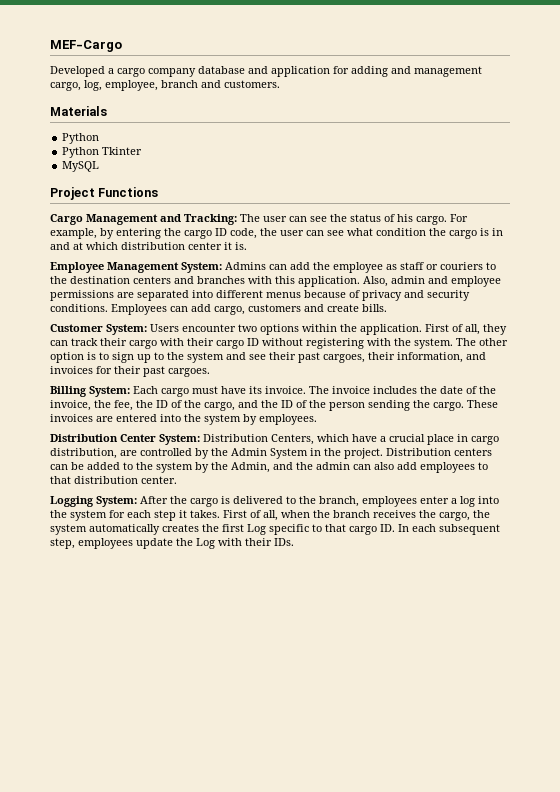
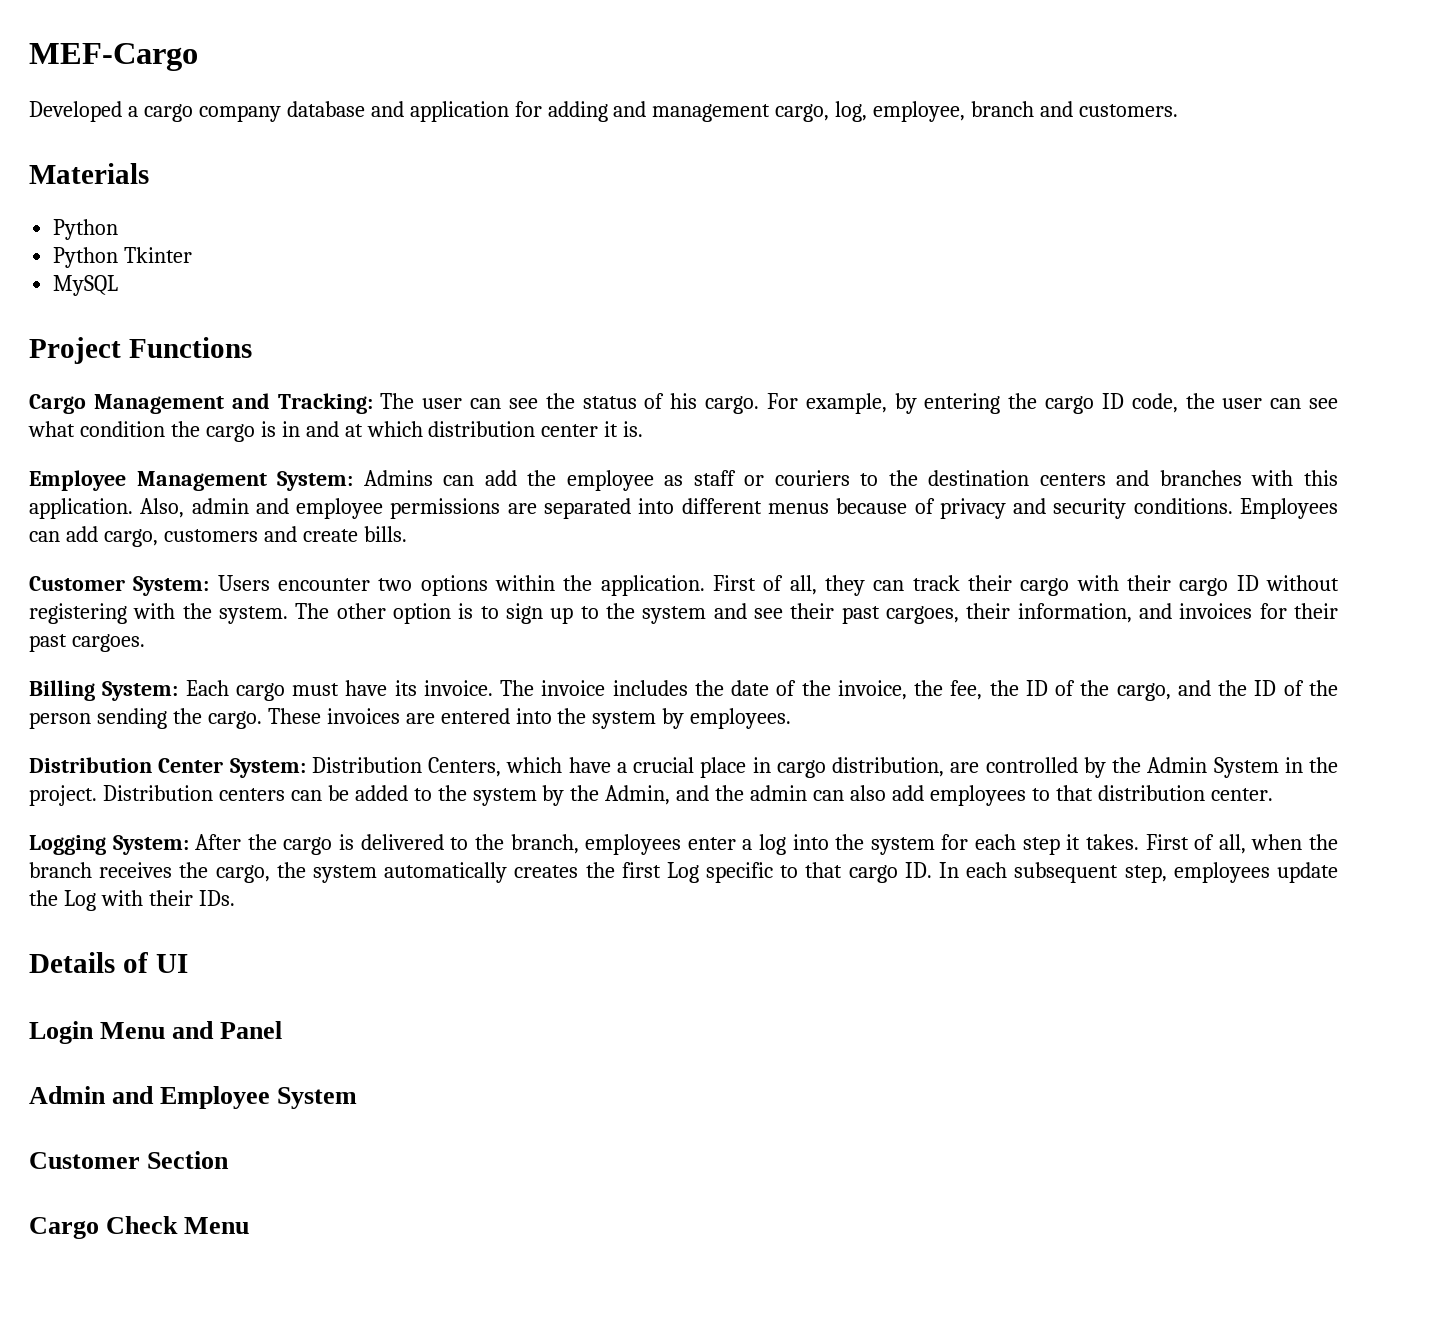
(294, 542) none -> [29,952,188,973] [29,1021,283,1044] [29,1086,358,1109] [29,1151,230,1169] [29,1216,250,1239] // Details of UI // Login Menu and Panel // Admin and Employee System // Customer Section // Cargo Check Menu

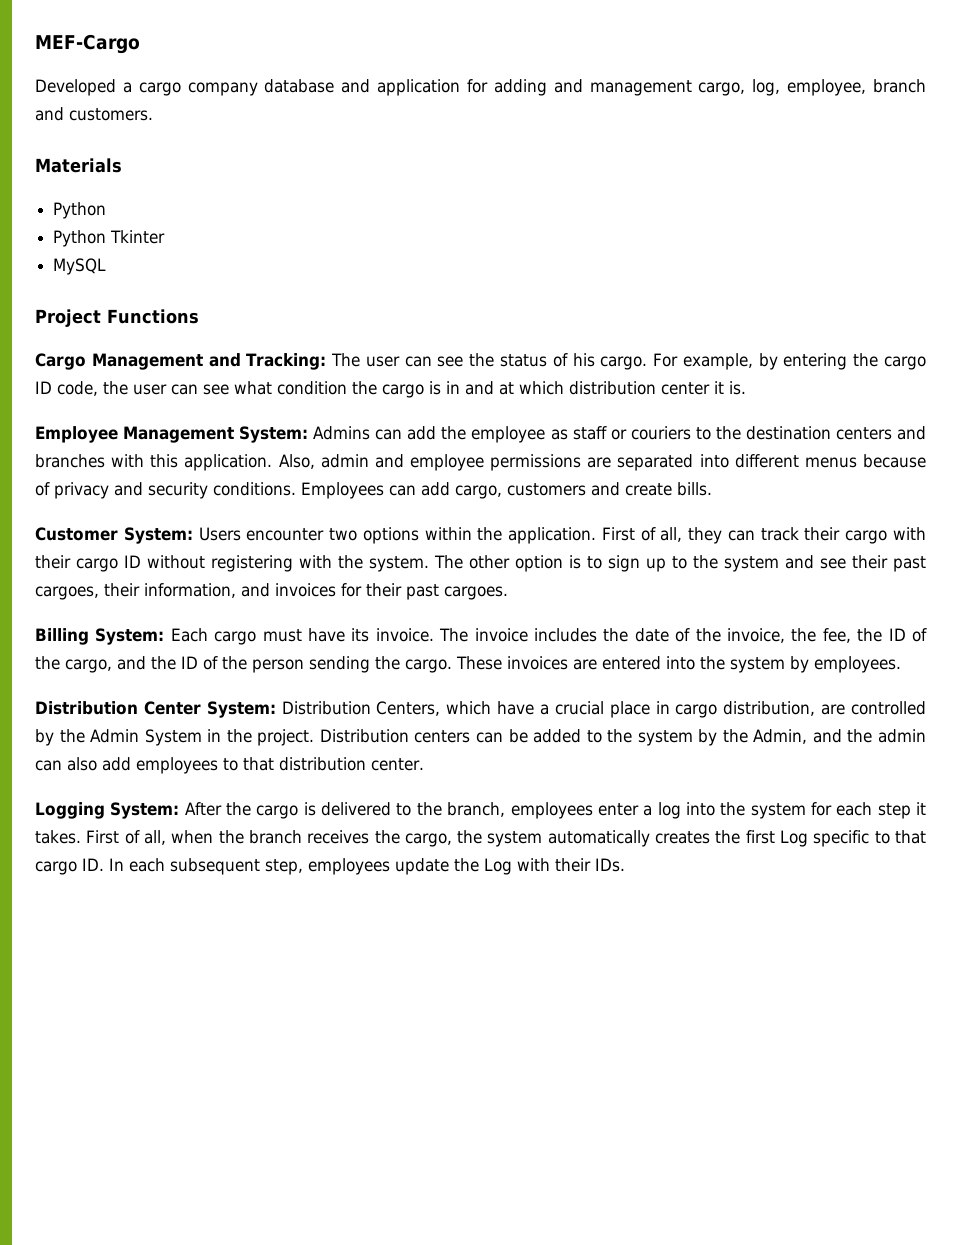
[29,952,188,973] [29,1021,283,1044] [29,1086,358,1109] [29,1151,230,1169] [29,1216,250,1239] // Details of UI // Login Menu and Panel // Admin and Employee System // Customer Section // Cargo Check Menu -> (625, 865) none

